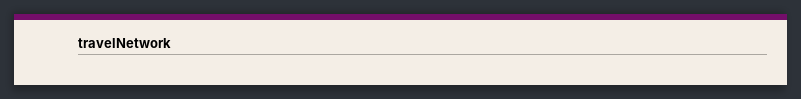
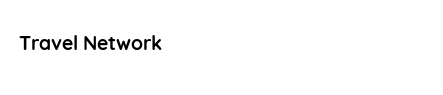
[78,38,171,48] travelNetwork -> [19,35,163,50] Travel Network

